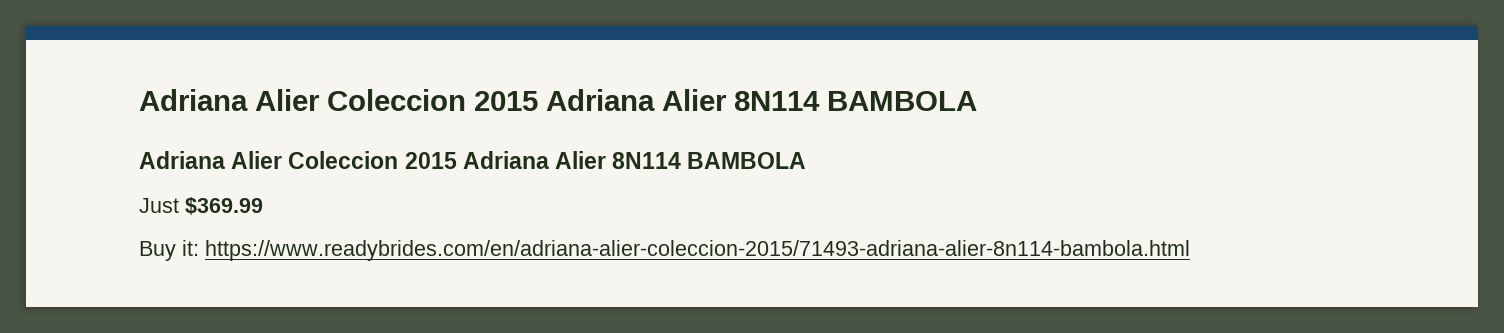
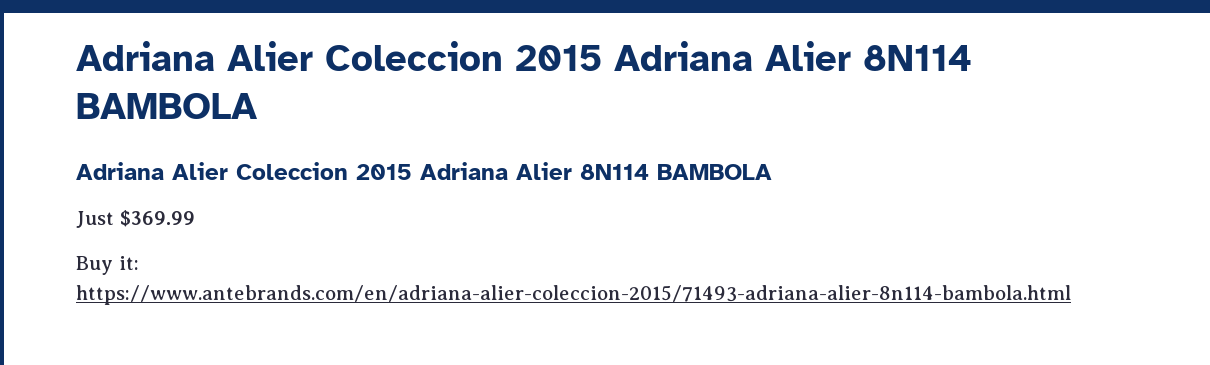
[205,240,1190,261] https://www.readybrides.com/en/adriana-alier-coleccion-2015/71493-adriana-alier-8n114-bambola.html -> [76,285,1071,305] https://www.antebrands.com/en/adriana-alier-coleccion-2015/71493-adriana-alier-8n114-bambola.html

